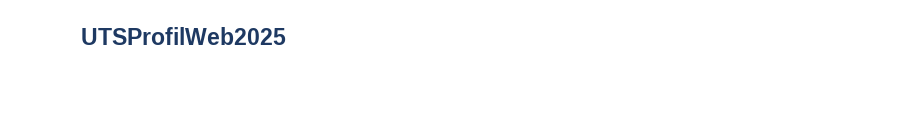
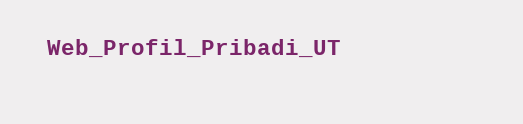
[81,27,286,45] UTSProfilWeb2025 -> [47,39,341,58] Web_Profil_Pribadi_UT

